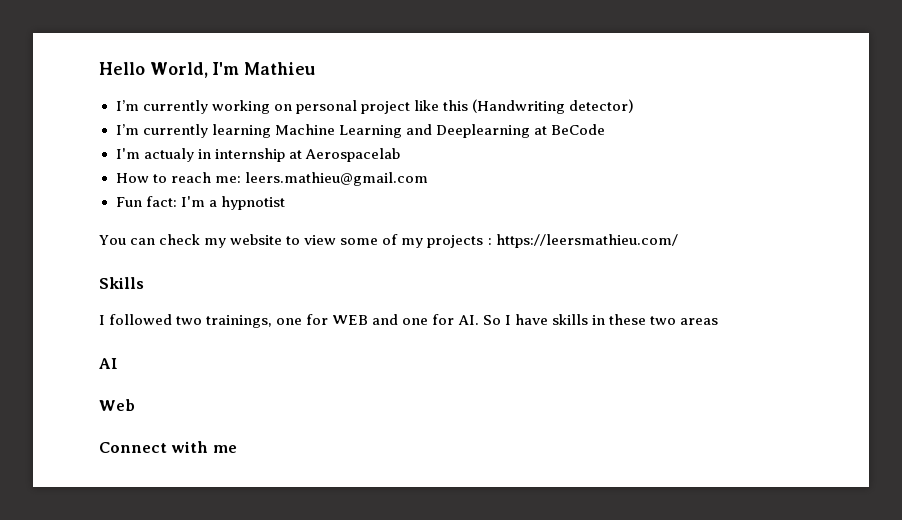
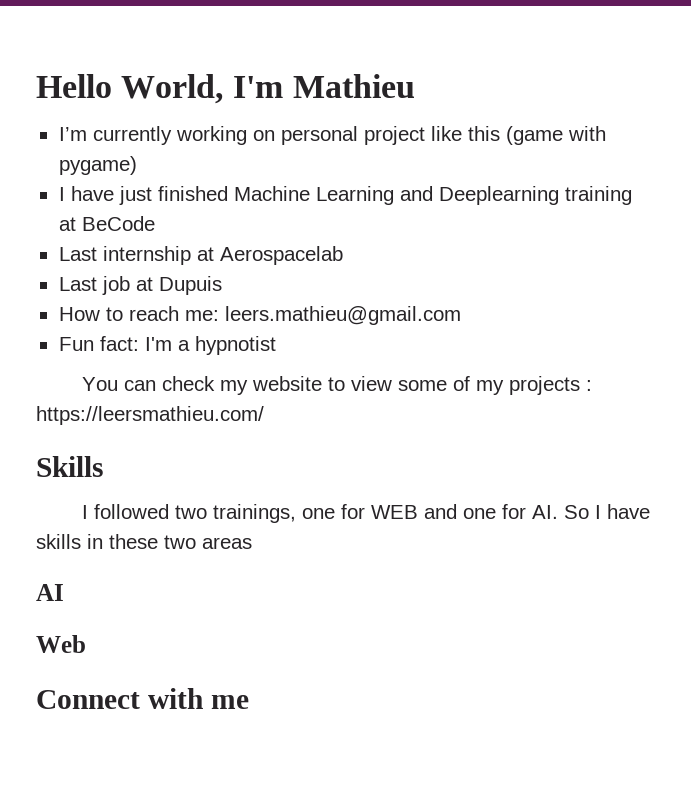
[471,99,634,114] [115,124,271,138] (Handwriting detector) // I’m currently learning -> [505,126,606,145] [58,156,137,175] [58,186,228,205] (game with pygame) // I have just finished
(530, 131) none -> [564,186,632,205] training
[115,148,211,162] I'm actualy in -> [58,247,97,261] Last
(400, 155) none -> [58,276,222,295] // Last job at Dupuis

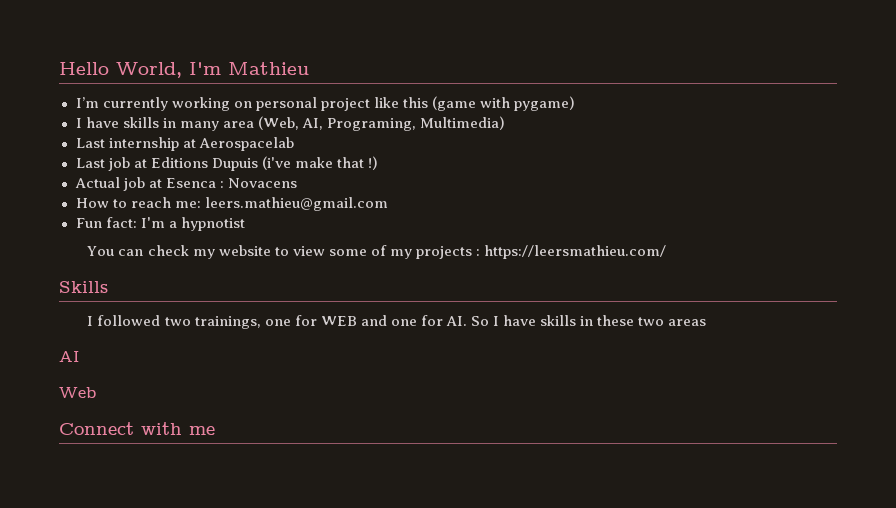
[118,186,632,205] [58,216,155,231] just finished Machine Learning and Deeplearning training at BeCode -> [122,116,505,131] skills in many area (Web, AI, Programing, Multimedia)
(153, 284) none -> [150,157,208,168] Editions
(222, 285) none -> [261,156,378,170] [74,177,297,191] (i've make that !) // Actual job at Esenca : Novacens

